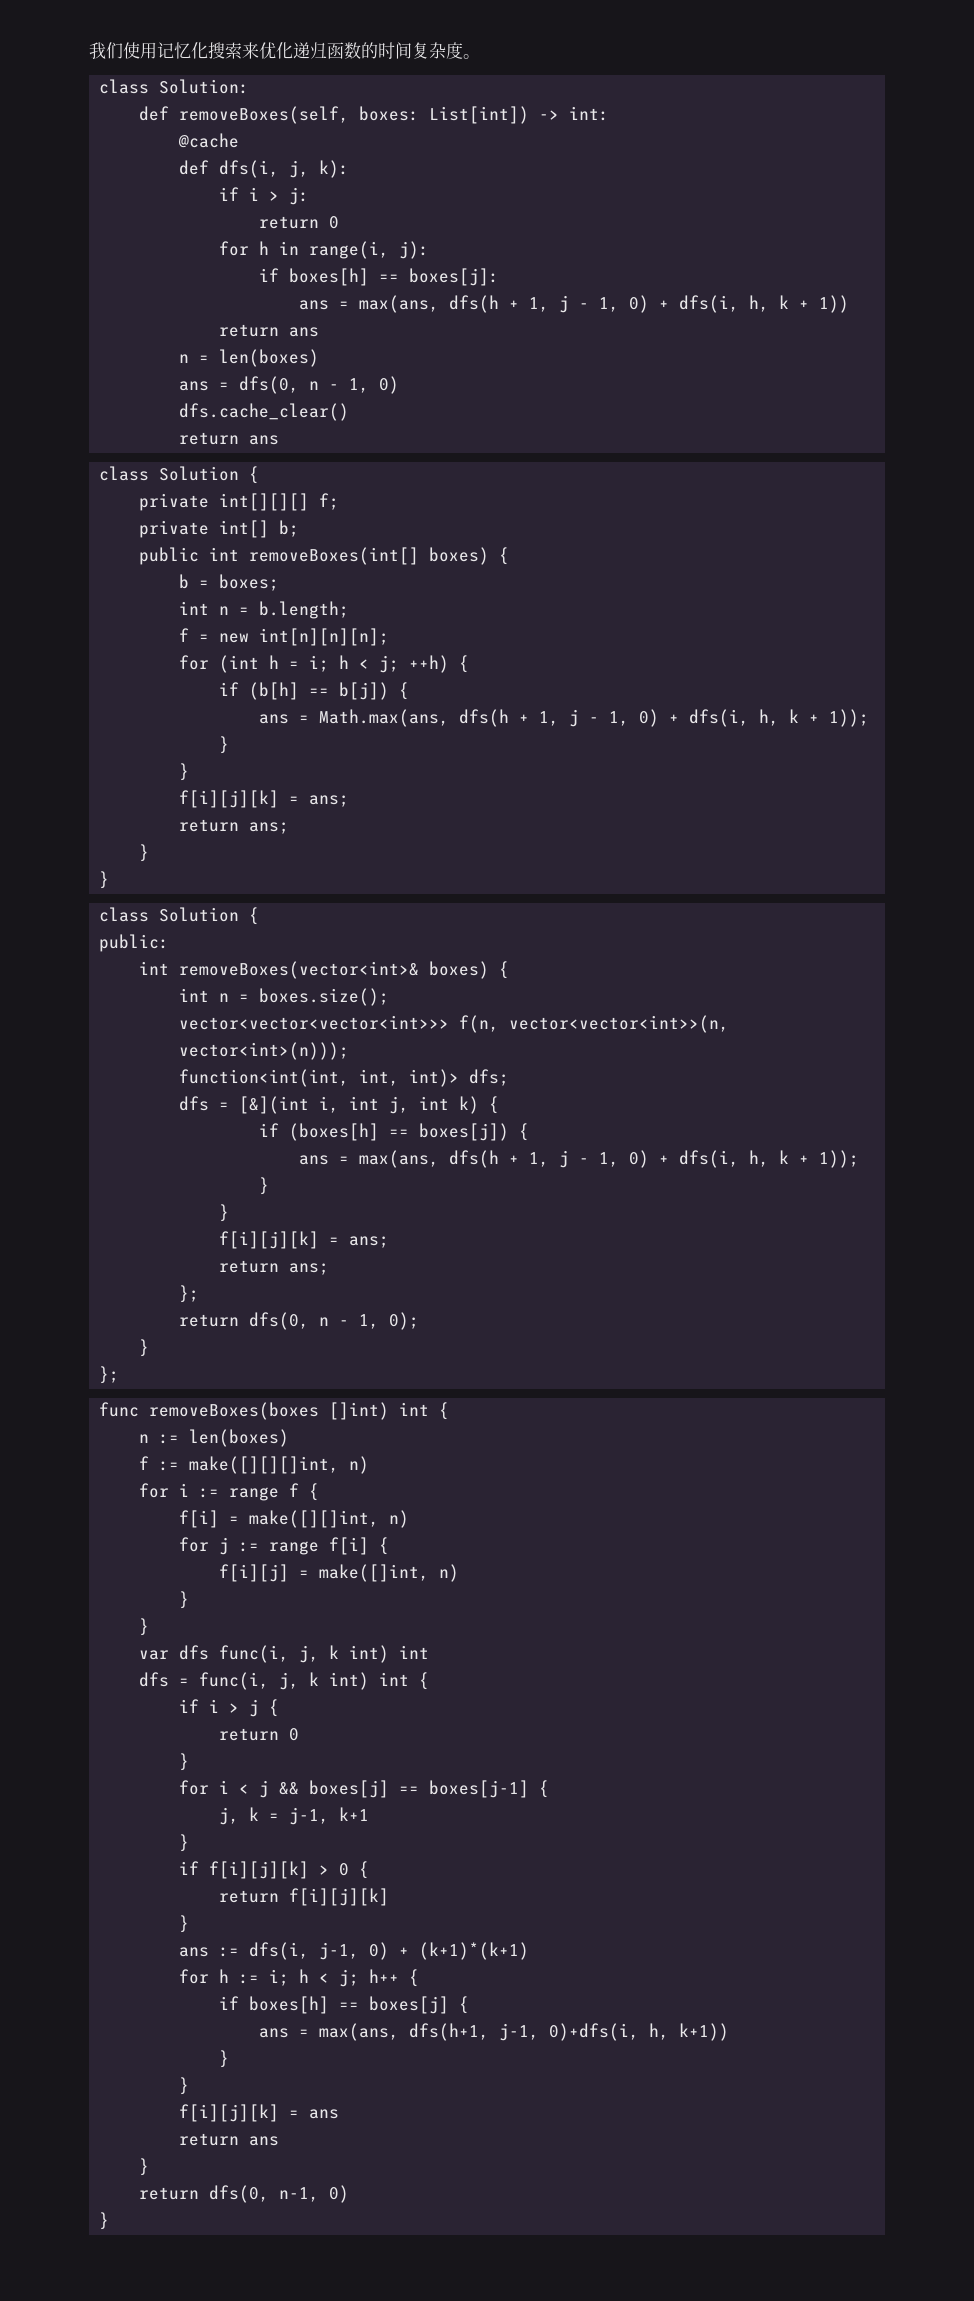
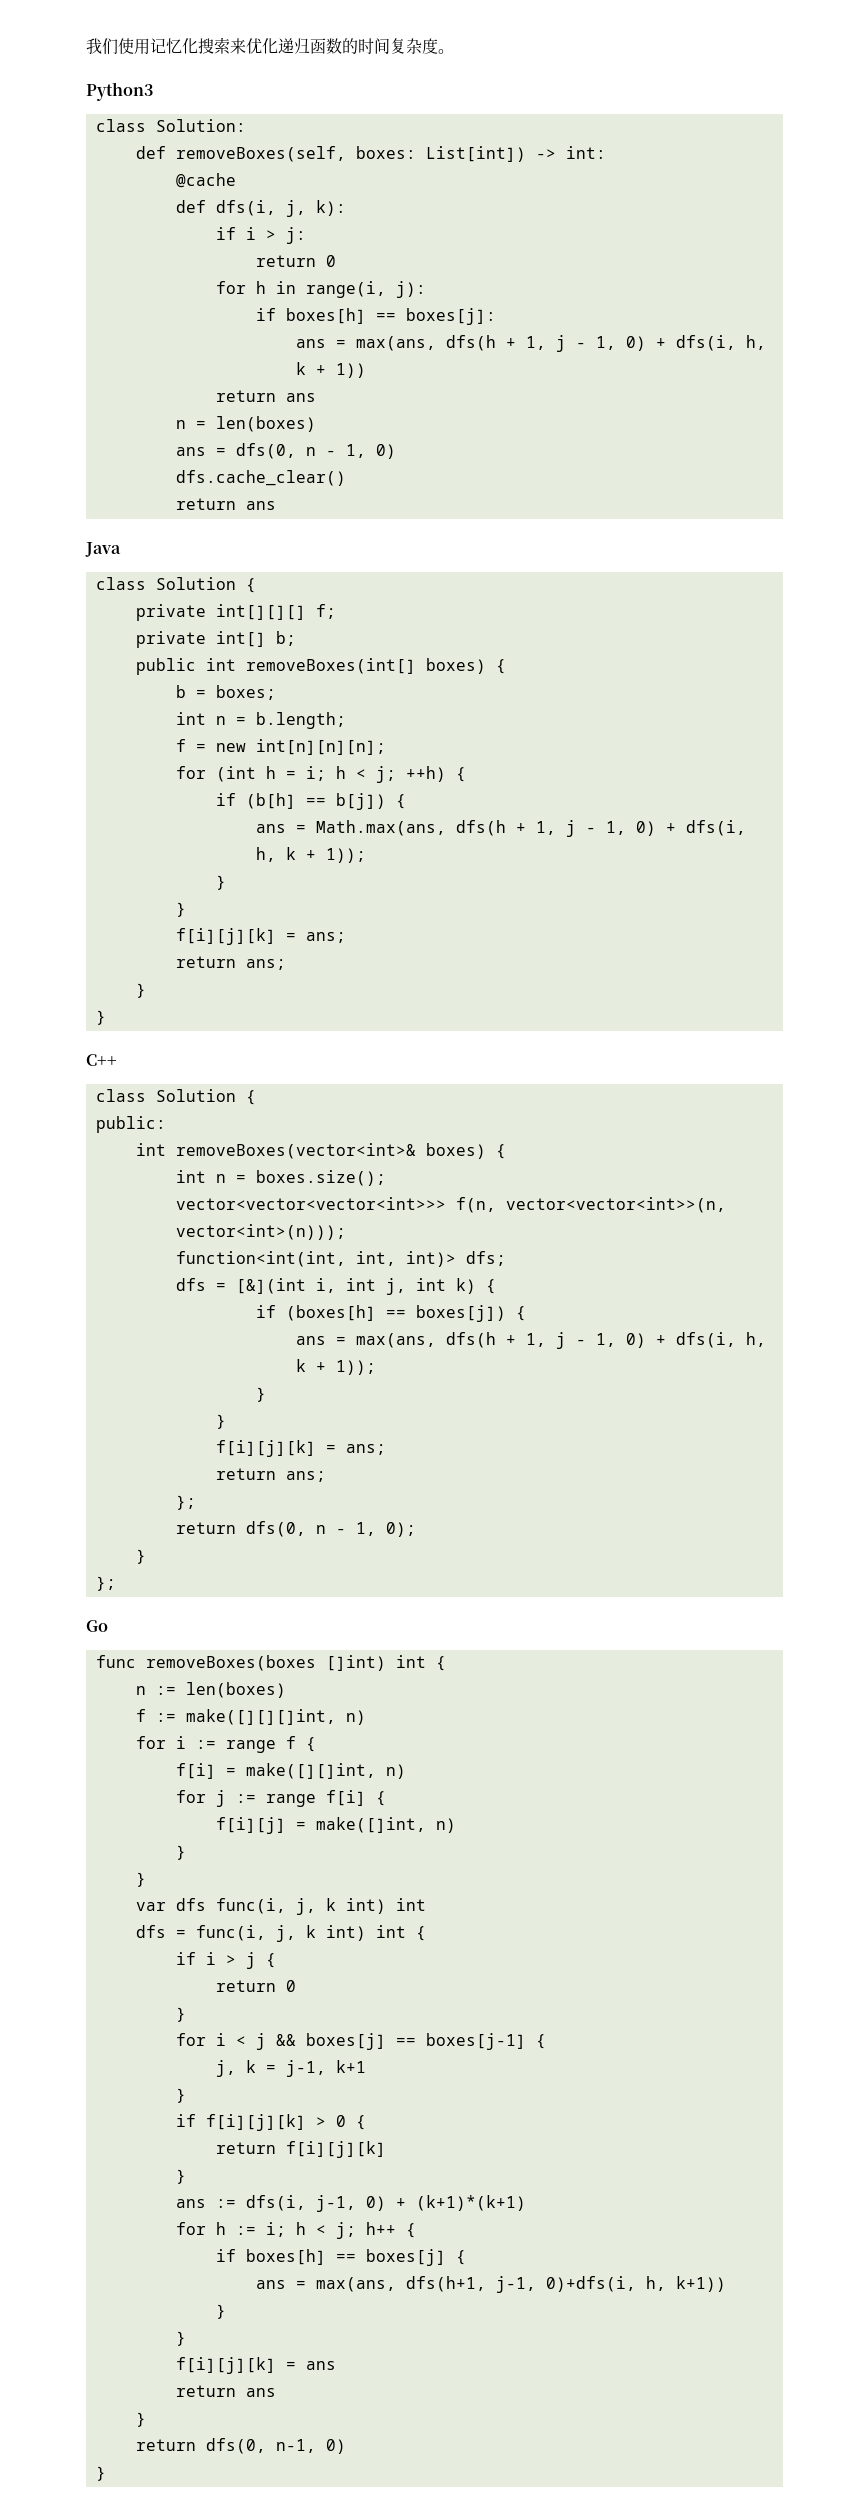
(480, 56) none -> [86,82,153,101] // Python3
(280, 440) none -> [85,542,121,557] // Java
(110, 880) none -> [86,1054,117,1066] // C++
(120, 1375) none -> [86,1620,108,1632] // Go

